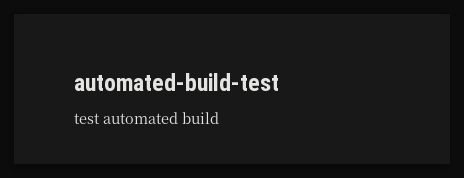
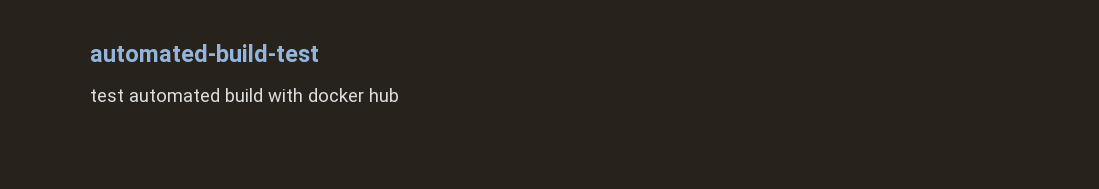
(219, 118) none -> [268,88,399,102] with docker hub

